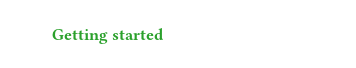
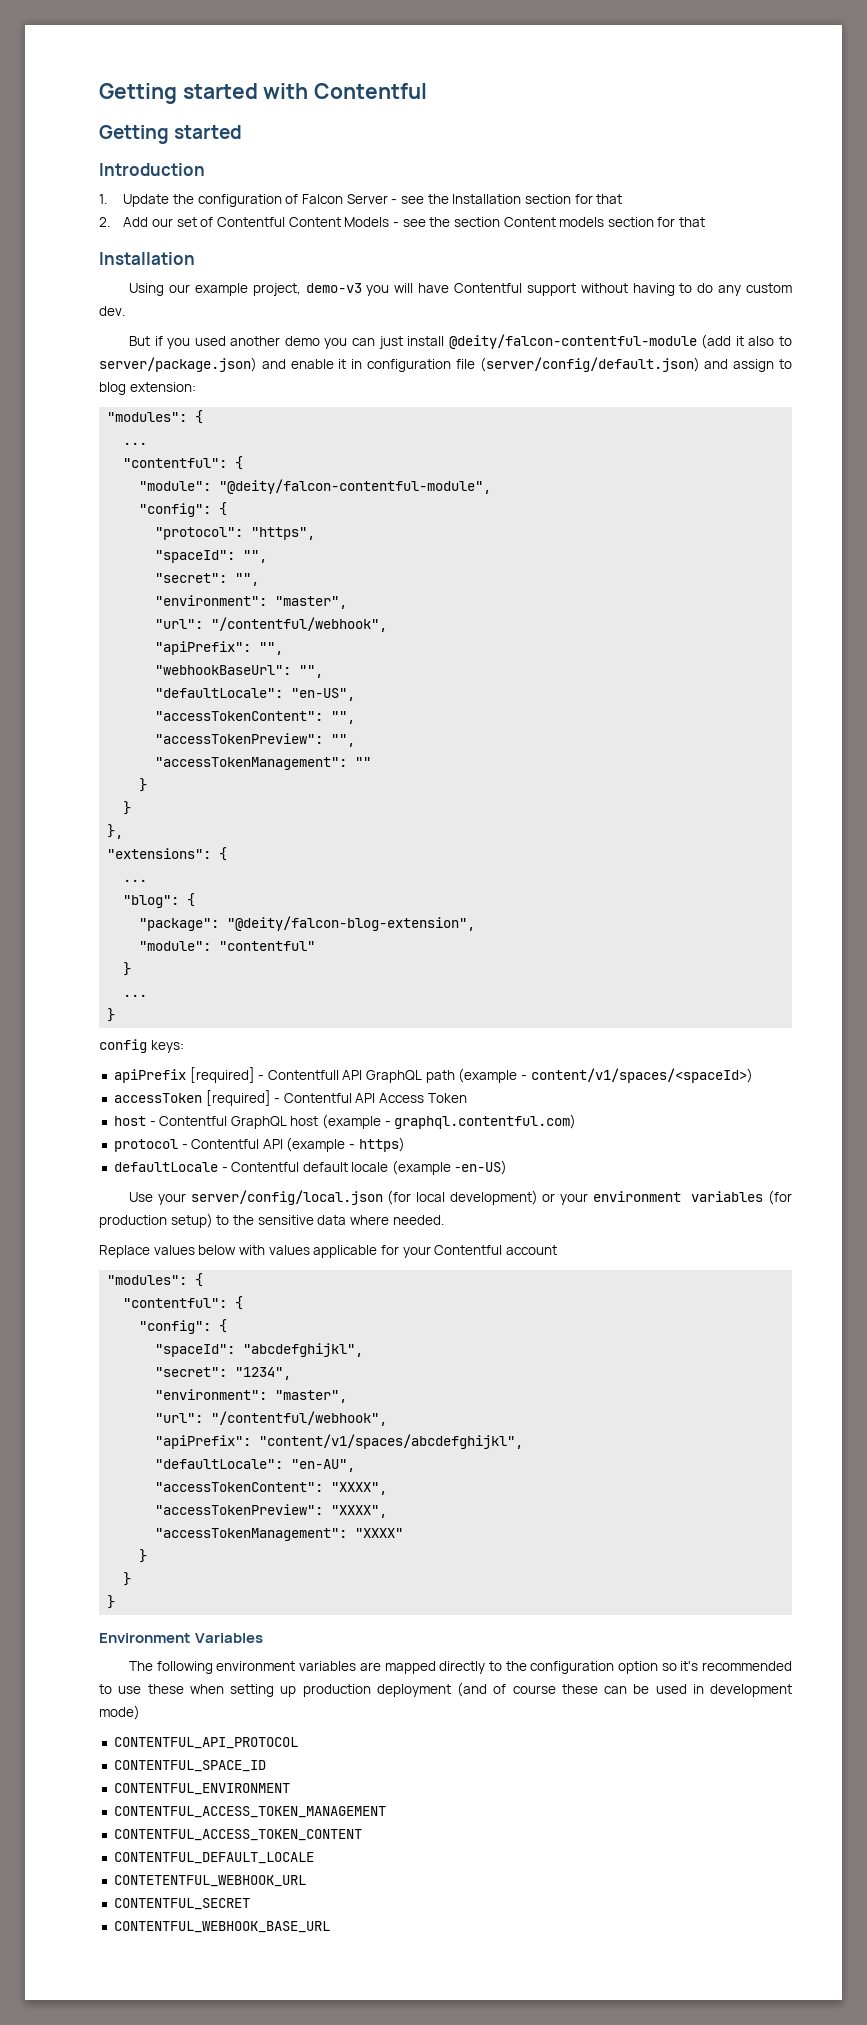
[52,28,165,44] Getting started -> [99,83,428,104] [99,125,243,144] [99,163,205,176] [99,194,623,207] [99,217,706,227] [99,252,195,265] [129,283,792,296] [99,306,125,316] [129,334,793,349] [99,357,792,372] [99,382,196,395] [107,410,204,424] [123,442,148,445] [123,456,244,470] [139,479,492,494] [139,502,228,517] [155,527,316,540] [155,550,268,563] [155,573,260,586] [155,595,348,609] [155,617,388,632] [155,641,284,655] [155,665,324,678] [155,688,356,701] [155,711,356,724] [155,733,356,747] [155,757,372,770] [139,778,148,792] [123,801,132,815] [107,824,124,839] [107,847,228,861] [123,879,148,882] [123,893,196,908] [139,916,476,931] [139,941,316,951] [123,962,132,976] [123,994,148,997] [107,1008,116,1022] [99,1039,184,1053] [113,1067,753,1083] [113,1090,467,1106] [113,1114,577,1129] [113,1137,405,1152] [113,1160,507,1175] [129,1190,792,1205] [99,1213,444,1228] [99,1245,557,1258] [107,1273,204,1287] [123,1296,244,1310] [139,1319,228,1334] [155,1343,364,1357] [155,1367,292,1380] [155,1389,348,1403] [155,1411,388,1426] [155,1434,524,1449] [155,1459,356,1472] [155,1482,388,1495] [155,1504,388,1518] [155,1528,404,1541] [139,1549,148,1563] [123,1572,132,1586] [107,1595,116,1609] [99,1633,264,1643] [129,1661,792,1674] [99,1682,792,1697] [99,1705,140,1720] [113,1737,298,1749] [113,1760,266,1772] [113,1783,290,1795] [113,1806,386,1818] [113,1829,362,1841] [113,1852,314,1864] [113,1875,306,1887] [113,1898,250,1910] [113,1921,330,1933] Getting started with Contentful // Getting started // Introduction // 1. Update the configuration of Falcon Server - see the Installation section for that // 2. Add our set of Contentful Content Models - see the section Content models section for that // Installation // Using our example project, demo-v3 you will have Contentful support without having to do any custom dev. // But if you used another demo you can just install @deity/falcon-contentful-module (add it also to server/package.json) and enable it in configuration file (server/config/default.json) and assign to blog extension: // "modules": { // ... // "contentful": { // "module": "@deity/falcon-contentful-module", // "config": { // "protocol": "https", // "spaceId": "", // "secret": "", // "environment": "master", // "url": "/contentful/webhook", // "apiPrefix": "", // "webhookBaseUrl": "", // "defaultLocale": "en-US", // "accessTokenContent": "", // "accessTokenPreview": "", // "accessTokenManagement": "" // } // } // }, // "extensions": { // ... // "blog": { // "package": "@deity/falcon-blog-extension", // "module": "contentful" // } // ... // } // config keys: // apiPrefix [required] - Contentfull API GraphQL path (example - content/v1/spaces/<spaceId>) // accessToken [required] - Contentful API Access Token // host - Contentful GraphQL host (example - graphql.contentful.com) // protocol - Contentful API (example - https) // defaultLocale - Contentful default locale (example -en-US) // Use your server/config/local.json (for local development) or your environment variables (for production setup) to the sensitive data where needed. // Replace values below with values applicable for your Contentful account // "modules": { // "contentful": { // "config": { // "spaceId": "abcdefghijkl", // "secret": "1234", // "environment": "master", // "url": "/contentful/webhook", // "apiPrefix": "content/v1/spaces/abcdefghijkl", // "defaultLocale": "en-AU", // "accessTokenContent": "XXXX", // "accessTokenPreview": "XXXX", // "accessTokenManagement": "XXXX" // } // } // } // Environment Variables // The following environment variables are mapped directly to the configuration option so it's recommended to use these when setting up production deployment (and of course these can be used in development mode) // CONTENTFUL_API_PROTOCOL // CONTENTFUL_SPACE_ID // CONTENTFUL_ENVIRONMENT // CONTENTFUL_ACCESS_TOKEN_MANAGEMENT // CONTENTFUL_ACCESS_TOKEN_CONTENT // CONTENTFUL_DEFAULT_LOCALE // CONTETENTFUL_WEBHOOK_URL // CONTENTFUL_SECRET // CONTENTFUL_WEBHOOK_BASE_URL

